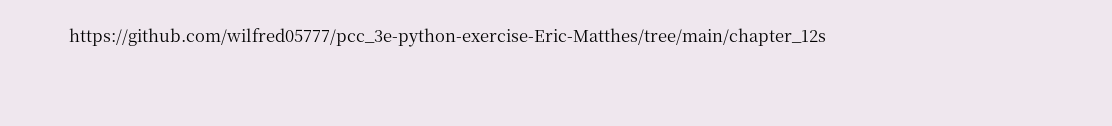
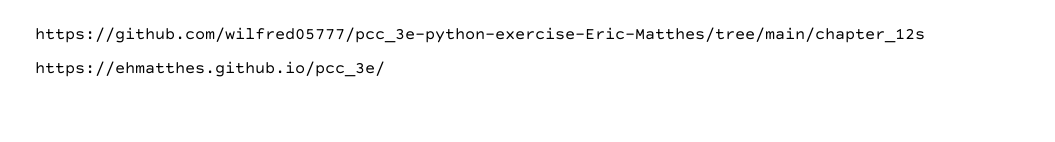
(826, 37) none -> [35,61,385,77] // https://ehmatthes.github.io/pcc_3e/

